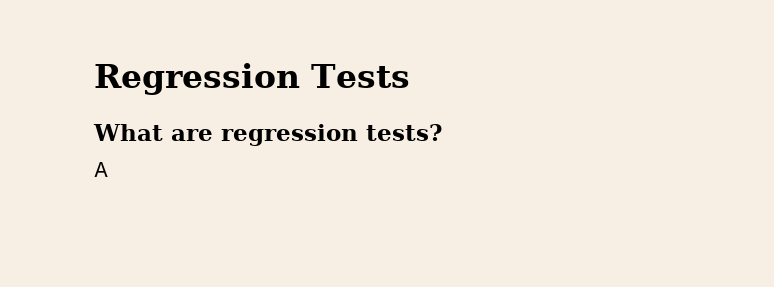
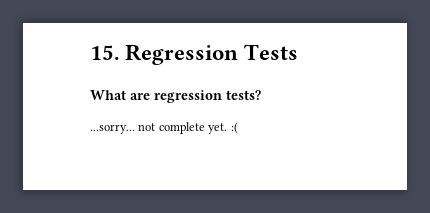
(94, 79) none -> [90,45,119,60] 15.
[94,162,108,177] A -> [90,122,238,134] ...sorry... not complete yet. :(

